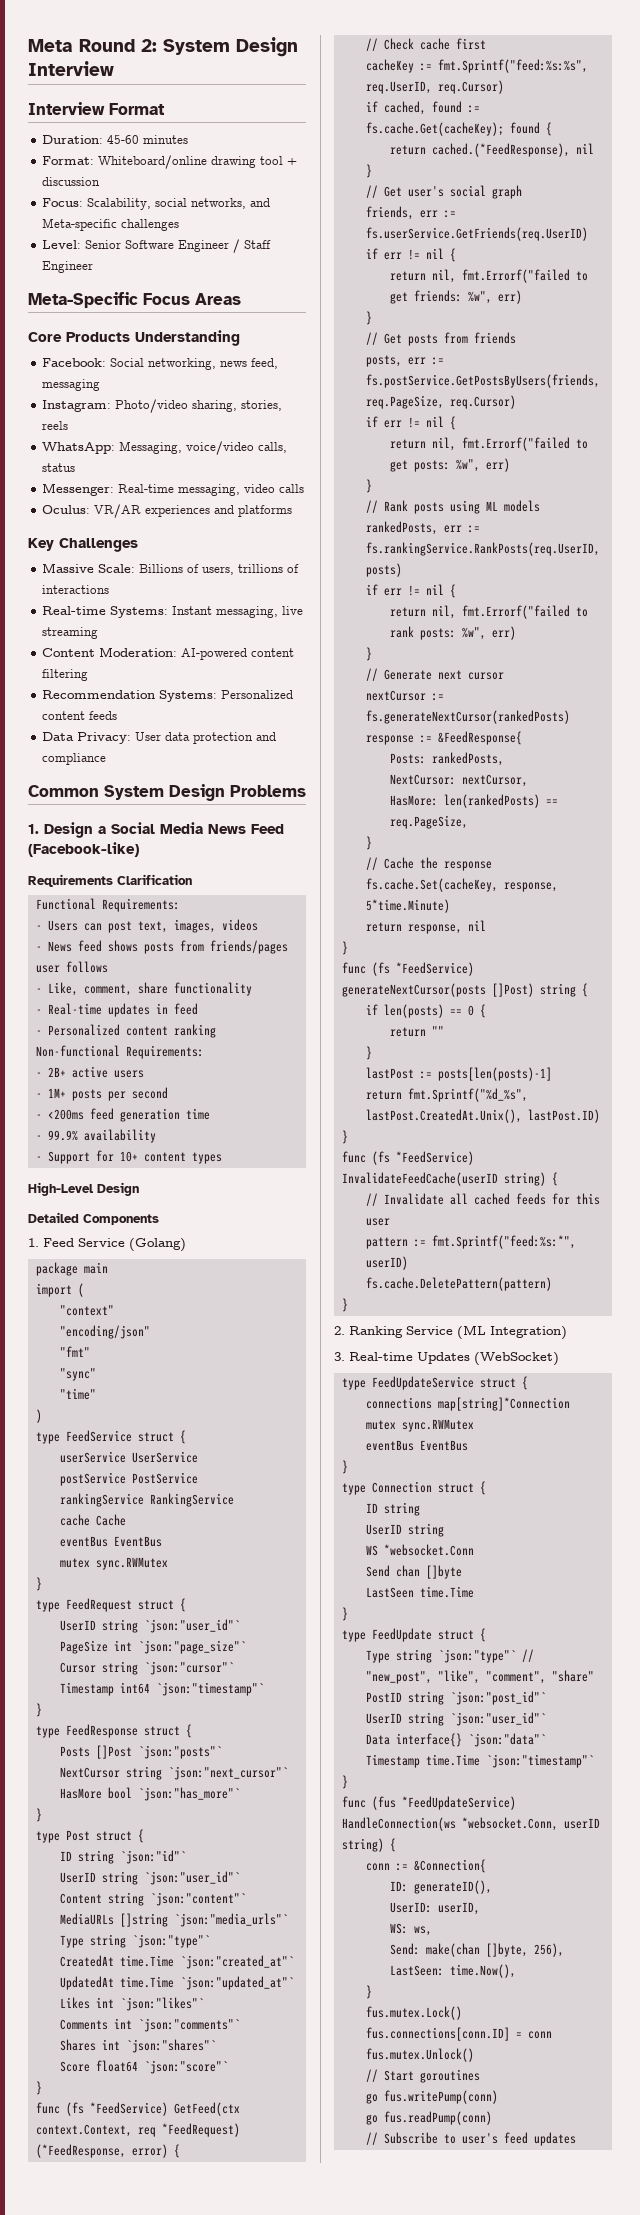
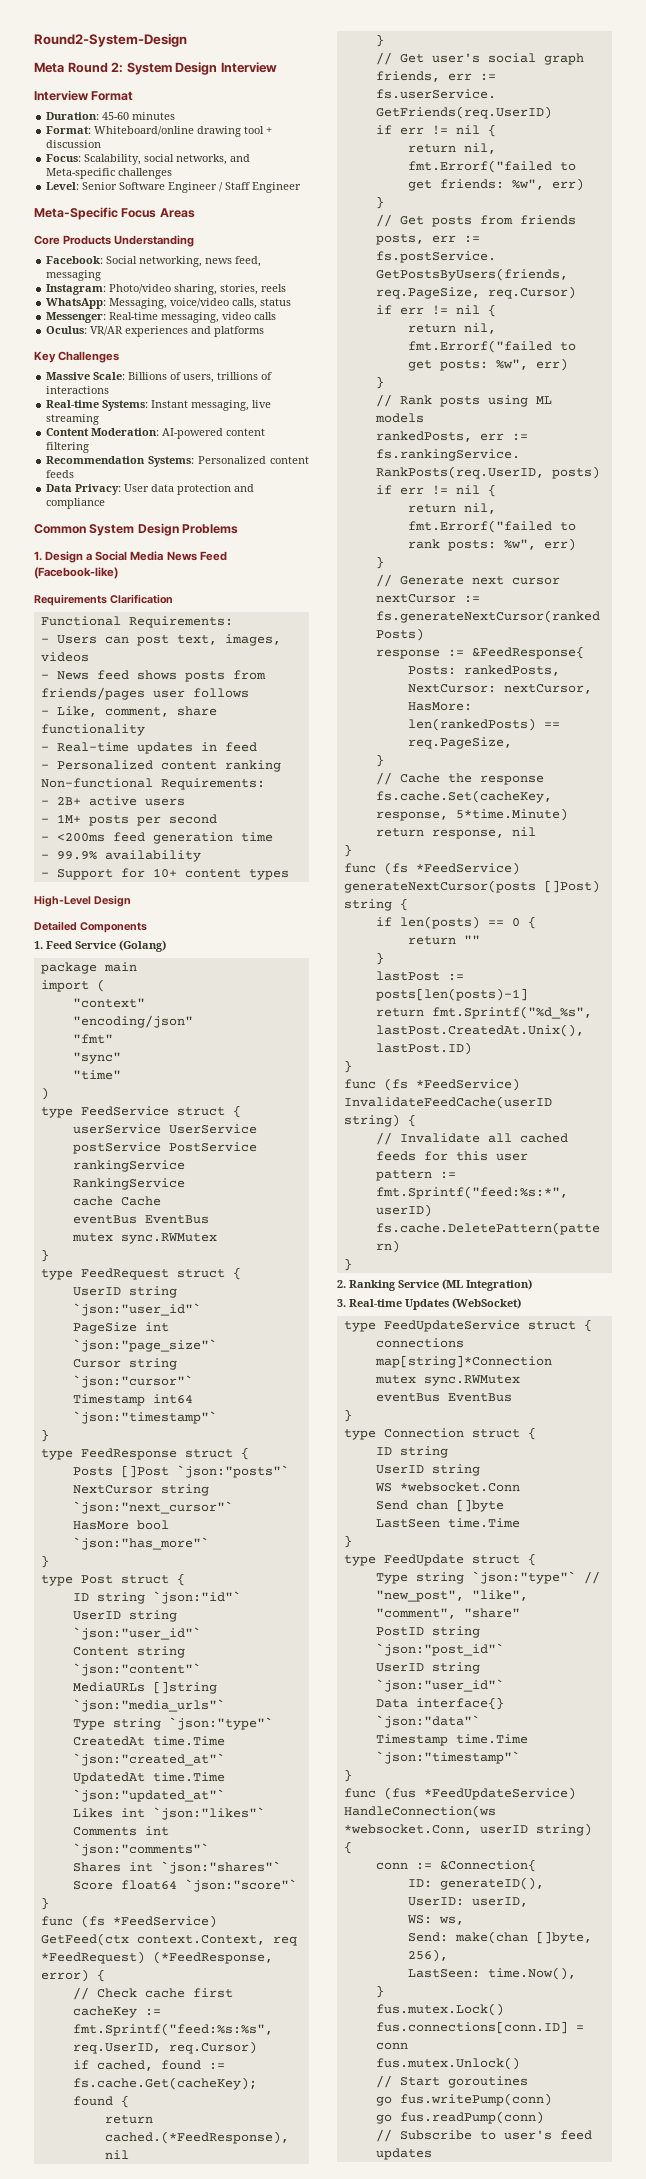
(28, 45) none -> [34,33,187,47] Round2-System-Design //

